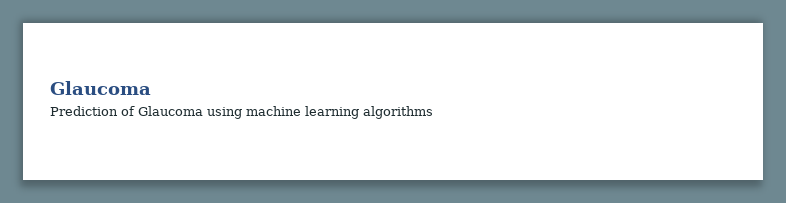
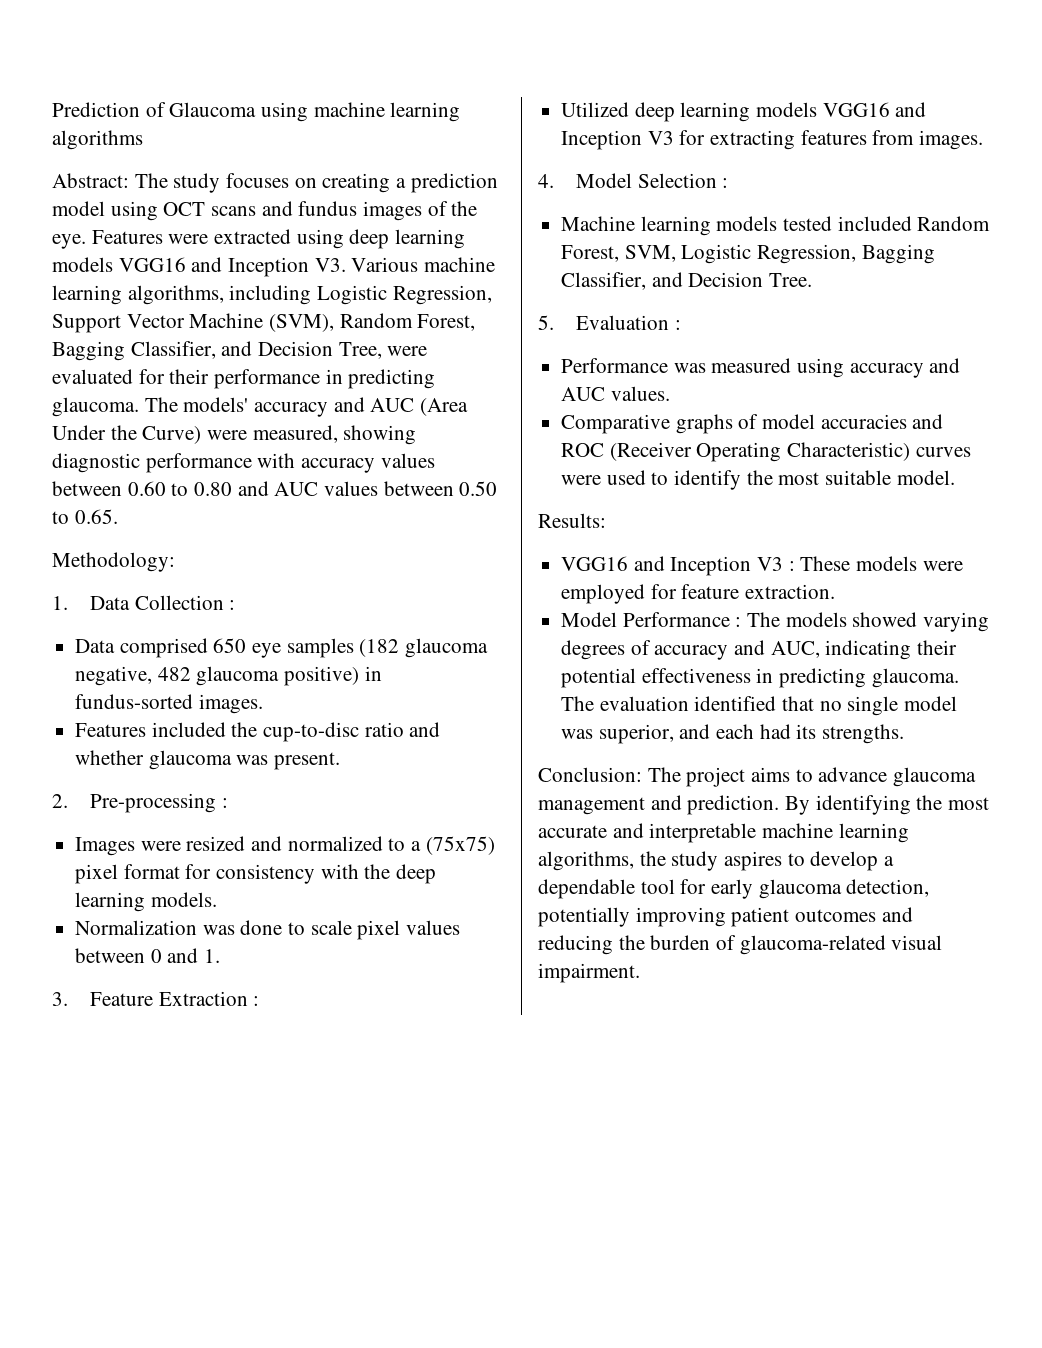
[50,81,151,95] Glaucoma // -> (52, 109) none
(433, 112) none -> [52,173,498,193] [52,201,478,221] [52,229,466,249] [52,257,496,277] [52,285,492,305] [52,313,476,333] [52,341,428,361] [52,369,436,389] [52,397,469,417] [52,425,417,445] [52,453,435,473] [52,481,498,496] [52,509,118,524] [52,552,175,572] [52,595,236,610] [75,638,489,658] [75,666,382,686] [75,694,263,714] [75,722,441,742] [75,750,341,770] [52,793,228,813] [75,836,495,856] [75,864,437,884] [75,892,217,912] [75,920,461,940] [75,948,221,963] [52,991,260,1006] [561,102,927,122] [561,130,984,150] [538,173,729,188] [561,216,991,236] [561,244,935,264] [561,272,813,290] [538,315,681,330] [561,358,961,378] [561,386,670,401] [561,414,944,434] [561,442,971,462] [561,470,955,490] [538,513,606,528] [561,556,963,576] [561,584,836,604] [561,612,990,632] [561,640,958,660] [561,668,959,688] [561,696,958,716] [561,724,905,744] [538,767,977,787] [538,795,990,815] [538,823,909,843] [538,851,895,871] [538,879,930,899] [538,907,913,927] [538,935,943,955] [538,963,640,983] // Abstract: The study focuses on creating a prediction model using OCT scans and fundus images of the eye. Features were extracted using deep learning models VGG16 and Inception V3. Various machine learning algorithms, including Logistic Regression, Support Vector Machine (SVM), Random Forest, Bagging Classifier, and Decision Tree, were evaluated for their performance in predicting glaucoma. The models' accuracy and AUC (Area Under the Curve) were measured, showing diagnostic performance with accuracy values between 0.60 to 0.80 and AUC values between 0.50 to 0.65. // Methodology: // 1. Data Collection : // Data comprised 650 eye samples (182 glaucoma negative, 482 glaucoma positive) in fundus-sorted images. // Features included the cup-to-disc ratio and whether glaucoma was present. // 2. Pre-processing : // Images were resized and normalized to a (75x75) pixel format for consistency with the deep learning models. // Normalization was done to scale pixel values between 0 and 1. // 3. Feature Extraction : // Utilized deep learning models VGG16 and Inception V3 for extracting features from images. // 4. Model Selection : // Machine learning models tested included Random Forest, SVM, Logistic Regression, Bagging Classifier, and Decision Tree. // 5. Evaluation : // Performance was measured using accuracy and AUC values. // Comparative graphs of model accuracies and ROC (Receiver Operating Characteristic) curves were used to identify the most suitable model. // Results: // VGG16 and Inception V3 : These models were employed for feature extraction. // Model Performance : The models showed varying degrees of accuracy and AUC, indicating their potential effectiveness in predicting glaucoma. The evaluation identified that no single model was superior, and each had its strengths. // Conclusion: The project aims to advance glaucoma management and prediction. By identifying the most accurate and interpretable machine learning algorithms, the study aspires to develop a dependable tool for early glaucoma detection, potentially improving patient outcomes and reducing the burden of glaucoma-related visual impairment.

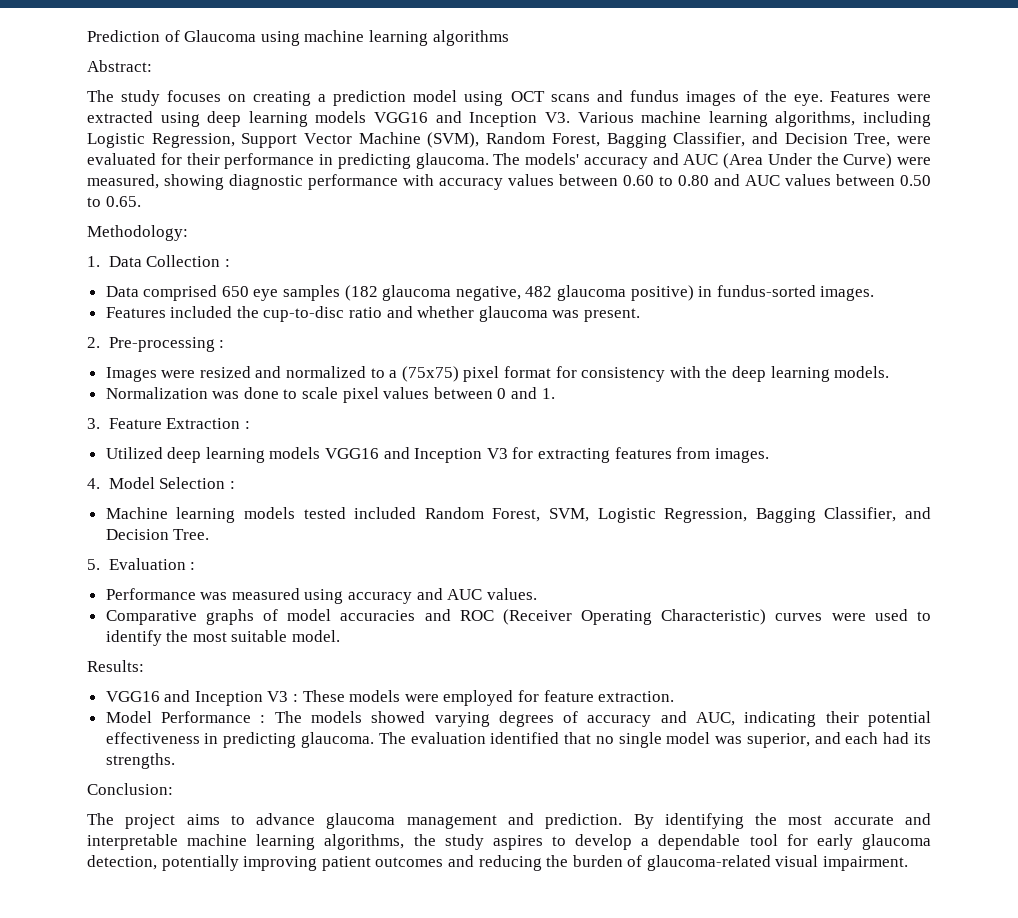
(129, 180) none -> (152, 66) //
(642, 774) none -> (173, 789) //

